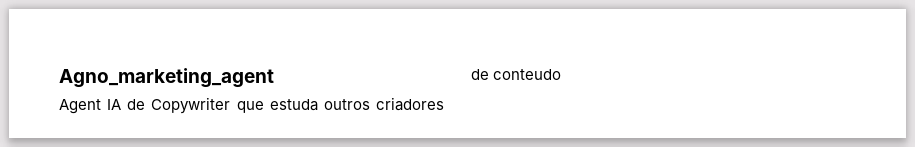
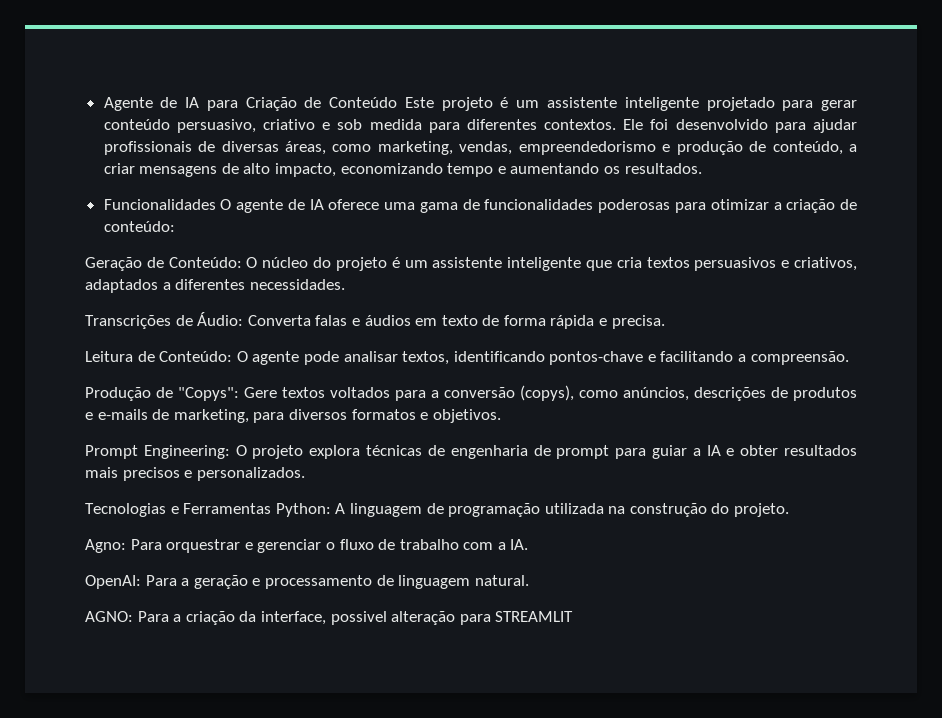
[59,68,274,88] [59,97,445,114] [471,69,562,80] Agno_marketing_agent // Agent IA de Copywriter que estuda outros criadores de conteudo -> [103,97,857,111] [103,119,858,133] [103,141,857,155] [103,163,702,177] [103,199,857,213] [103,221,175,232] [85,257,857,271] [85,279,345,293] [85,312,665,329] [85,351,849,365] [85,385,857,401] [85,409,501,423] [85,445,857,459] [85,467,305,481] [85,503,790,517] [85,539,529,553] [85,575,529,589] [85,611,574,625] Agente de IA para Criação de Conteúdo Este projeto é um assistente inteligente projetado para gerar conteúdo persuasivo, criativo e sob medida para diferentes contextos. Ele foi desenvolvido para ajudar profissionais de diversas áreas, como marketing, vendas, empreendedorismo e produção de conteúdo, a criar mensagens de alto impacto, economizando tempo e aumentando os resultados. // Funcionalidades O agente de IA oferece uma gama de funcionalidades poderosas para otimizar a criação de conteúdo: // Geração de Conteúdo: O núcleo do projeto é um assistente inteligente que cria textos persuasivos e criativos, adaptados a diferentes necessidades. // Transcrições de Áudio: Converta falas e áudios em texto de forma rápida e precisa. // Leitura de Conteúdo: O agente pode analisar textos, identificando pontos-chave e facilitando a compreensão. // Produção de "Copys": Gere textos voltados para a conversão (copys), como anúncios, descrições de produtos e e-mails de marketing, para diversos formatos e objetivos. // Prompt Engineering: O projeto explora técnicas de engenharia de prompt para guiar a IA e obter resultados mais precisos e personalizados. // Tecnologias e Ferramentas Python: A linguagem de programação utilizada na construção do projeto. // Agno: Para orquestrar e gerenciar o fluxo de trabalho com a IA. // OpenAI: Para a geração e processamento de linguagem natural. // AGNO: Para a criação da interface, possivel alteração para STREAMLIT

